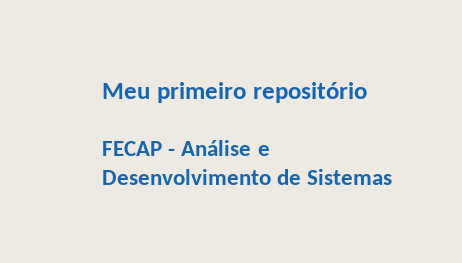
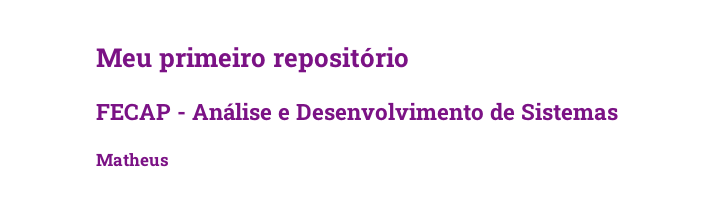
(393, 177) none -> [96,153,169,167] // Matheus

